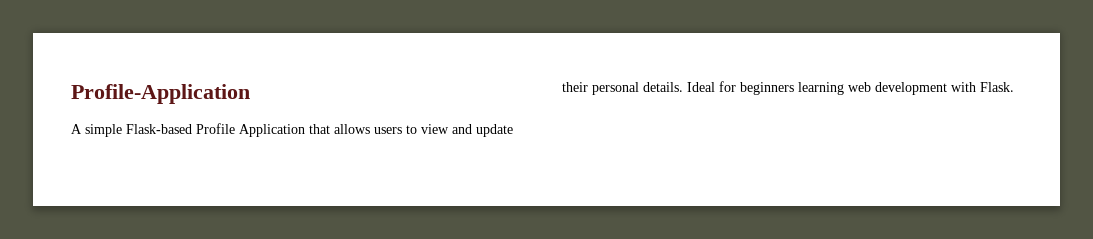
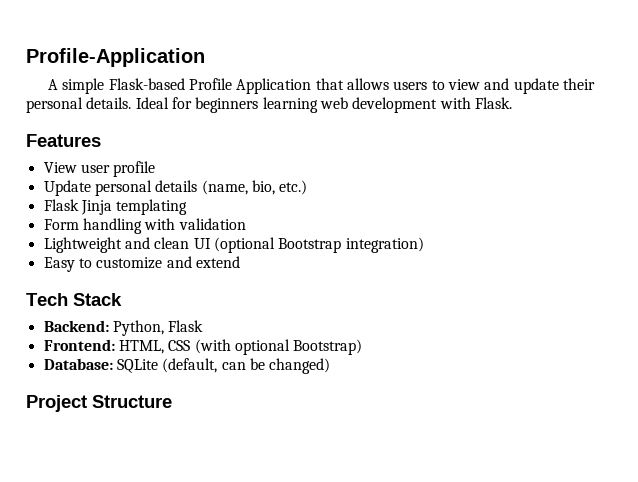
(1014, 87) none -> [26,134,101,147] [43,161,156,177] [43,180,308,196] [43,199,188,215] [43,218,246,234] [43,237,424,253] [43,256,240,272] [26,293,122,306] [43,320,204,336] [43,339,363,355] [43,358,331,374] [26,395,172,412] // Features // View user profile // Update personal details (name, bio, etc.) // Flask Jinja templating // Form handling with validation // Lightweight and clean UI (optional Bootstrap integration) // Easy to customize and extend // Tech Stack // Backend: Python, Flask // Frontend: HTML, CSS (with optional Bootstrap) // Database: SQLite (default, can be changed) // Project Structure

